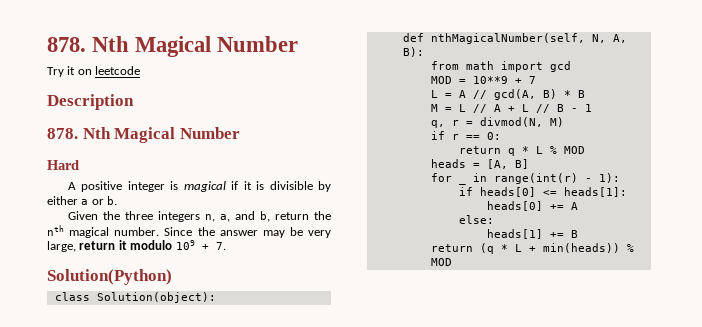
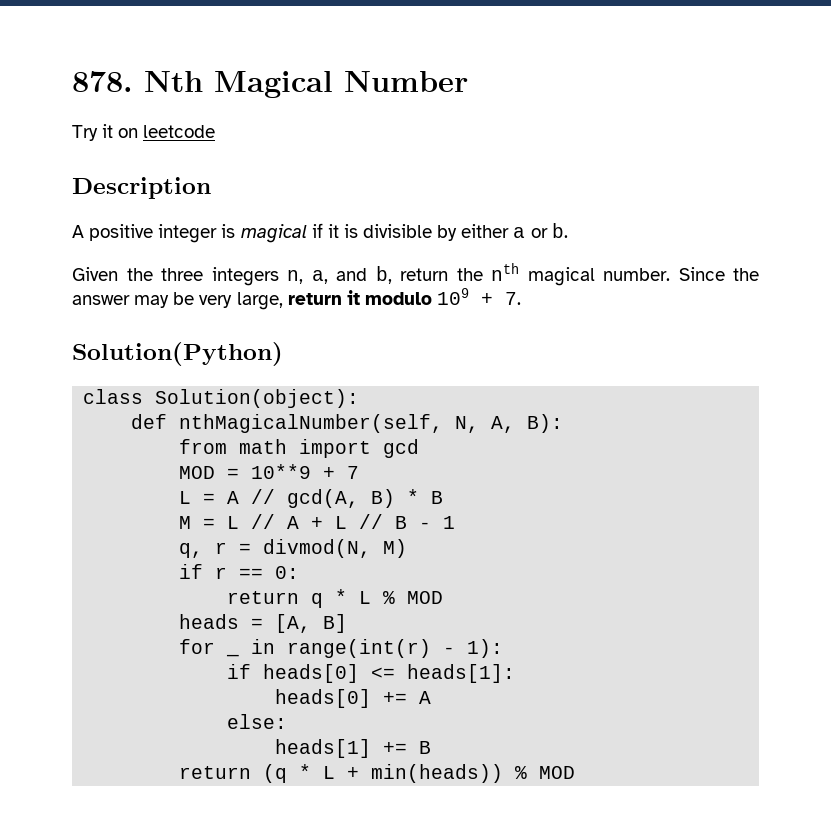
[47,127,240,143] [47,160,79,170] // 878. Nth Magical Number // Hard -> (211, 188) none

